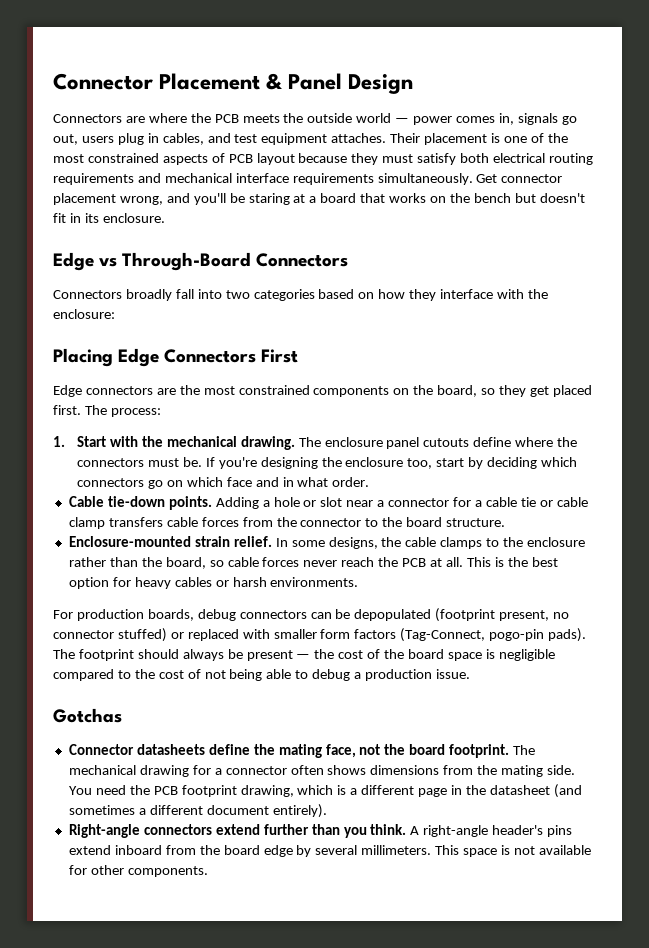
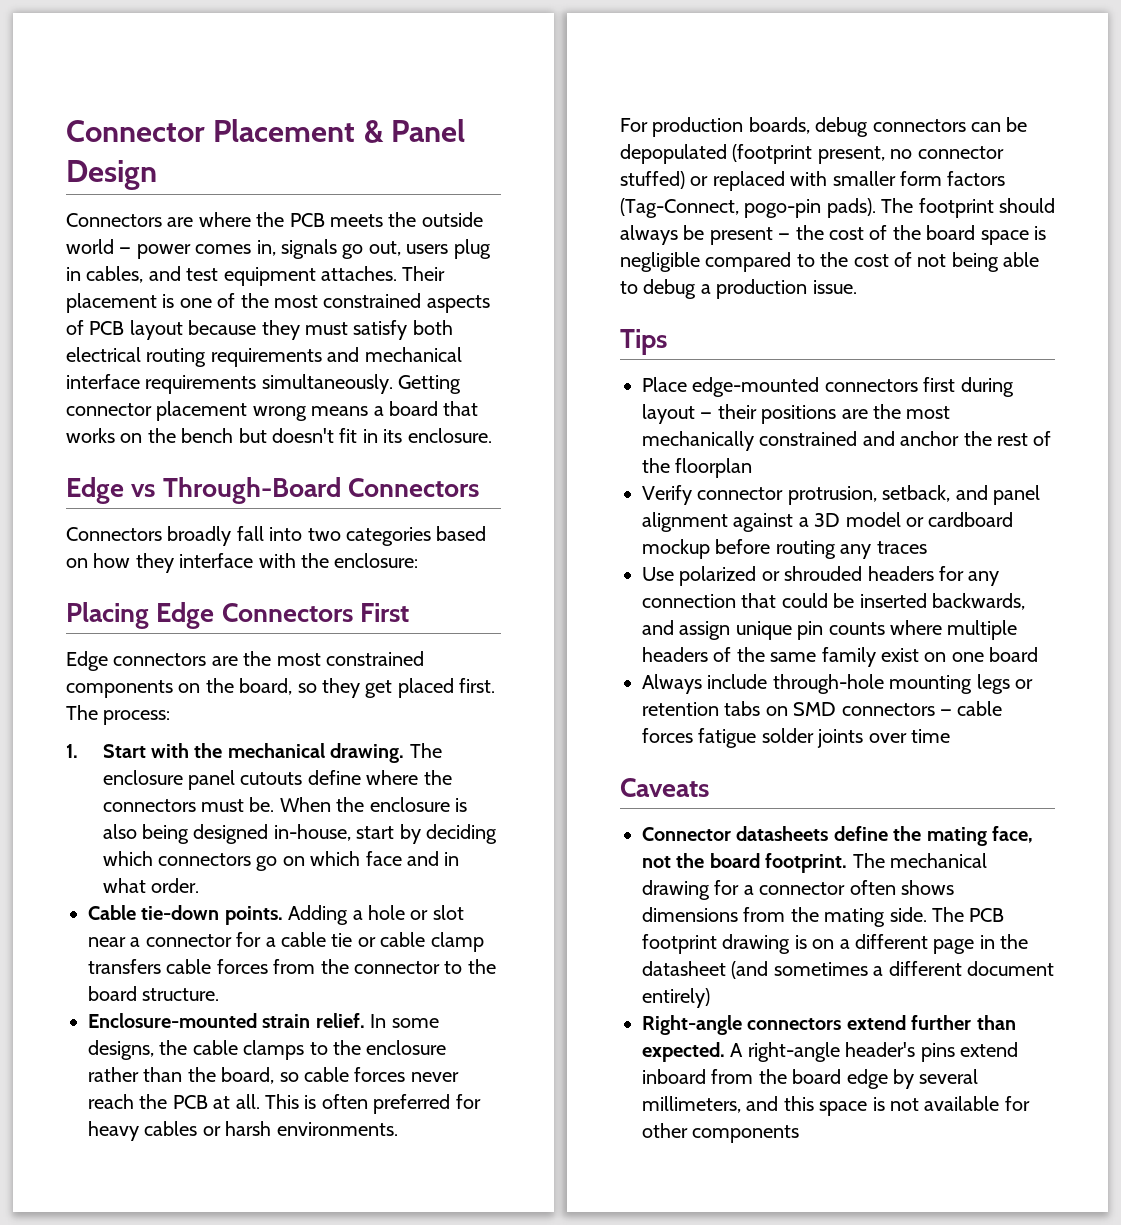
[476,174,498,183] Get -> [398,375,462,394] Getting
[119,193,306,205] wrong, and you'll be staring at -> [252,406,369,421] wrong means
[205,457,433,469] If you're designing the enclosure too, -> [279,797,468,812] [102,824,351,844] When the enclosure is also being designed in-house,
[507,557,558,567] [68,577,109,589] the best option -> [321,1094,451,1114] often preferred
[53,708,122,723] Gotchas -> [620,329,667,355] [642,377,1014,397] [642,404,951,424] [642,431,1052,451] [642,458,753,478] [642,485,1040,505] [642,512,1014,532] [642,539,927,559] [642,566,1000,586] [642,593,1025,610] [642,620,1018,640] [642,647,1039,667] [642,674,1033,694] [642,701,1003,716] [642,728,950,748] [620,778,709,797] Tips // Place edge-mounted connectors first during layout — their positions are the most mechanically constrained and anchor the rest of the floorplan // Verify connector protrusion, setback, and panel alignment against a 3D model or cardboard mockup before routing any traces // Use polarized or shrouded headers for any connection that could be inserted backwards, and assign unique pin counts where multiple headers of the same family exist on one board // Always include through-hole mounting legs or retention tabs on SMD connectors — cable forces fatigue solder joints over time // Caveats
[68,785,347,797] You need the PCB footprint drawing, which is -> [932,907,1005,922] [642,934,835,954] The PCB footprint drawing is on
[272,804,327,818] entirely). -> [642,988,710,1008] entirely)
[343,824,407,838] you think. -> [642,1042,725,1062] expected.
[361,845,460,855] millimeters. This -> [642,1096,814,1113] millimeters, and this
[127,866,208,877] components. -> [692,1125,800,1143] components

